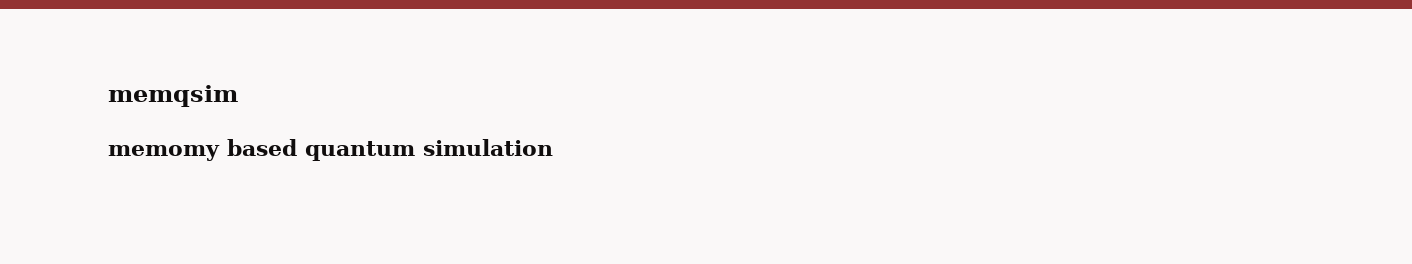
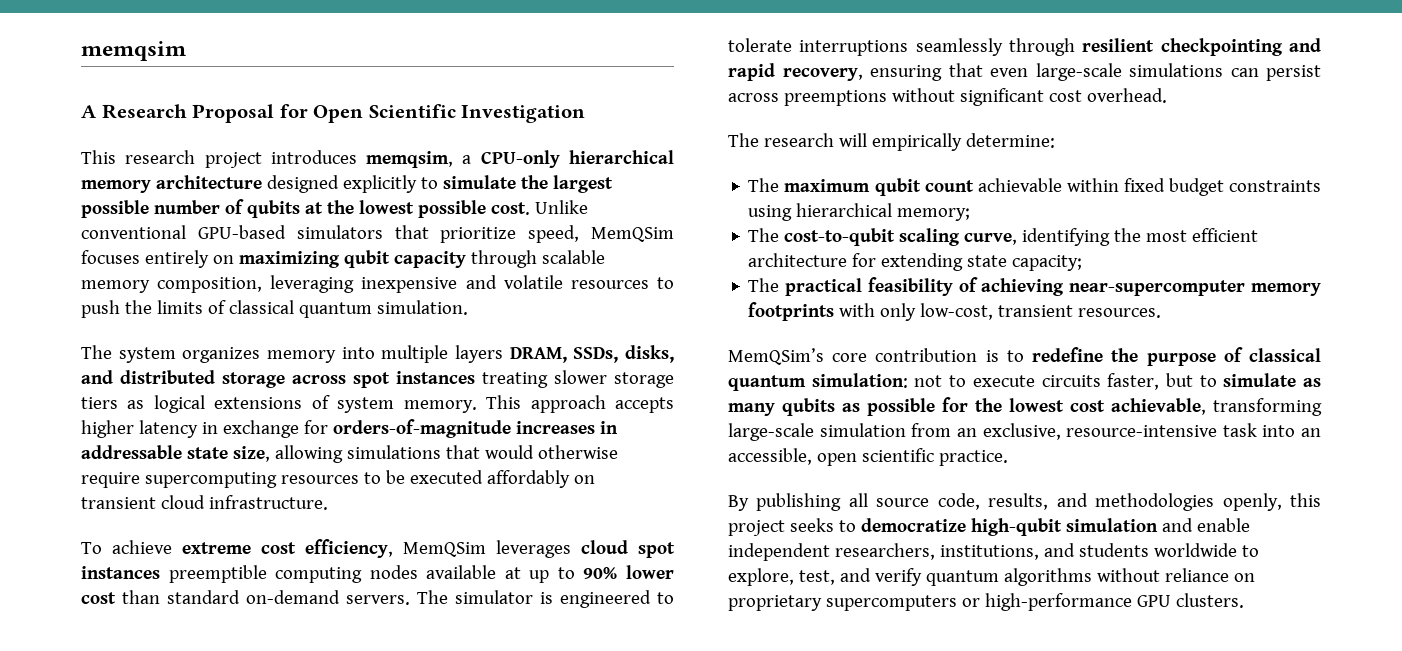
[108,139,553,161] memomy based quantum simulation -> [81,104,586,123] [81,150,674,168] [81,175,613,193] [81,199,588,218] [81,225,674,243] [81,250,605,268] [81,275,674,293] [81,300,468,318] [81,345,674,363] [81,370,674,388] [81,395,674,413] [81,419,618,438] [81,445,618,463] [81,470,595,488] [81,495,328,510] [81,539,675,558] [81,565,674,583] [81,590,674,608] [728,38,1321,56] [728,63,1321,81] [728,88,1167,106] [728,133,1055,151] [748,178,1321,196] [748,203,971,221] [748,228,1259,246] [748,253,1083,271] [748,277,1321,296] [748,302,1162,321] [728,347,1321,366] [728,373,1321,391] [728,397,1322,416] [728,423,1321,441] [728,448,1008,466] [728,493,1321,511] [728,518,1250,536] [728,543,1259,561] [728,568,1255,586] [728,593,1244,611] A Research Proposal for Open Scientific Investigation // This research project introduces memqsim, a CPU-only hierarchical memory architecture designed explicitly to simulate the largest possible number of qubits at the lowest possible cost. Unlike conventional GPU-based simulators that prioritize speed, MemQSim focuses entirely on maximizing qubit capacity through scalable memory composition, leveraging inexpensive and volatile resources to push the limits of classical quantum simulation. // The system organizes memory into multiple layers DRAM, SSDs, disks, and distributed storage across spot instances treating slower storage tiers as logical extensions of system memory. This approach accepts higher latency in exchange for orders-of-magnitude increases in addressable state size, allowing simulations that would otherwise require supercomputing resources to be executed affordably on transient cloud infrastructure. // To achieve extreme cost efficiency, MemQSim leverages cloud spot instances preemptible computing nodes available at up to 90% lower cost than standard on-demand servers. The simulator is engineered to tolerate interruptions seamlessly through resilient checkpointing and rapid recovery, ensuring that even large-scale simulations can persist across preemptions without significant cost overhead. // The research will empirically determine: // The maximum qubit count achievable within fixed budget constraints using hierarchical memory; // The cost-to-qubit scaling curve, identifying the most efficient architecture for extending state capacity; // The practical feasibility of achieving near-supercomputer memory footprints with only low-cost, transient resources. // MemQSim’s core contribution is to redefine the purpose of classical quantum simulation: not to execute circuits faster, but to simulate as many qubits as possible for the lowest cost achievable, transforming large-scale simulation from an exclusive, resource-intensive task into an accessible, open scientific practice. // By publishing all source code, results, and methodologies openly, this project seeks to democratize high-qubit simulation and enable independent researchers, institutions, and students worldwide to explore, test, and verify quantum algorithms without reliance on proprietary supercomputers or high-performance GPU clusters.

